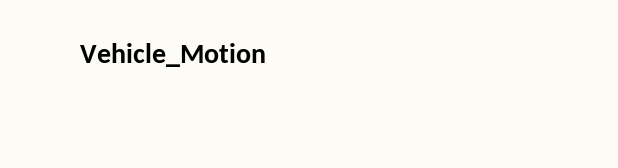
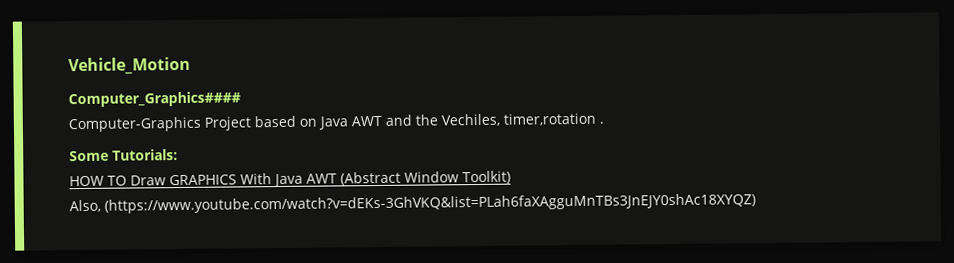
(266, 55) none -> [68,91,241,108] [68,112,604,133] [69,149,178,162] [69,170,511,188] [69,193,756,214] // Computer_Graphics#### // Computer-Graphics Project based on Java AWT and the Vechiles, timer,rotation . // Some Tutorials: // HOW TO Draw GRAPHICS With Java AWT (Abstract Window Toolkit) // Also, (https://www.youtube.com/watch?v=dEKs-3GhVKQ&list=PLah6faXAgguMnTBs3JnEJY0shAc18XYQZ)

